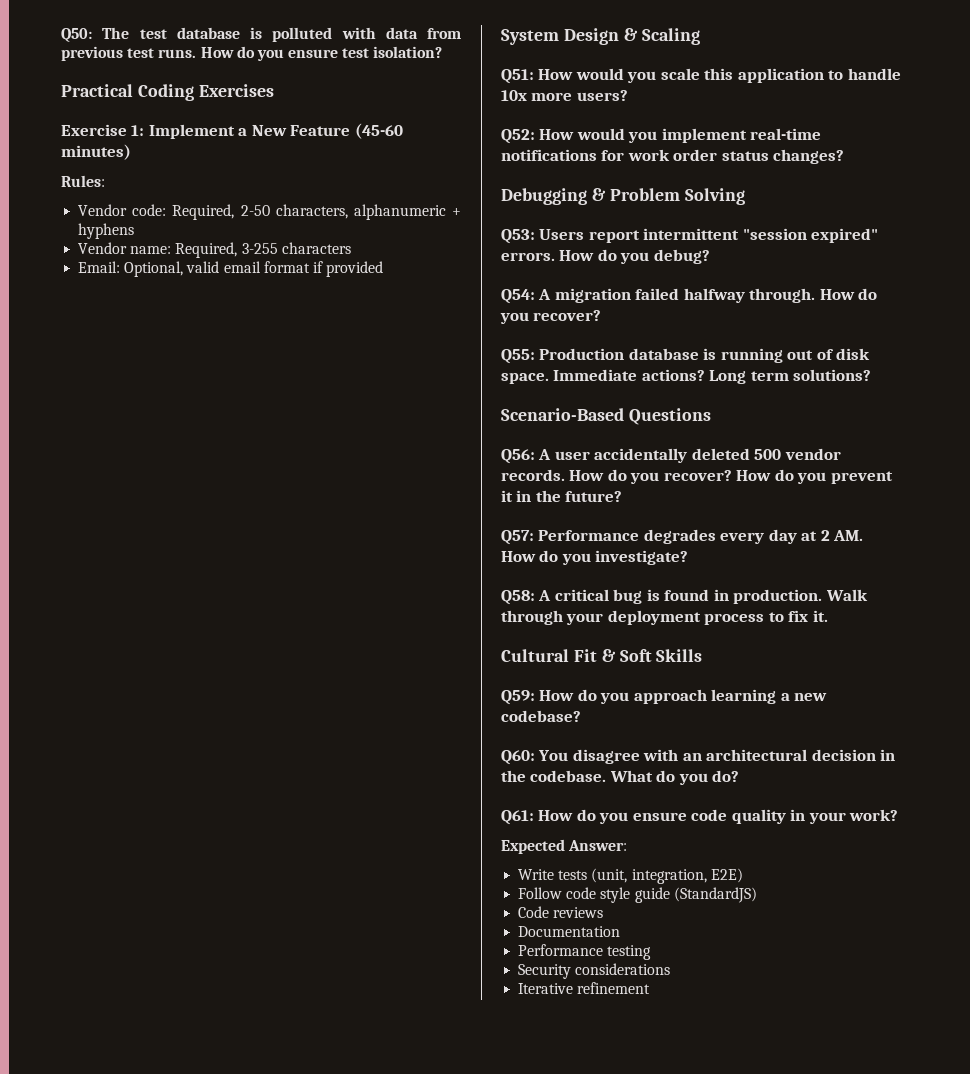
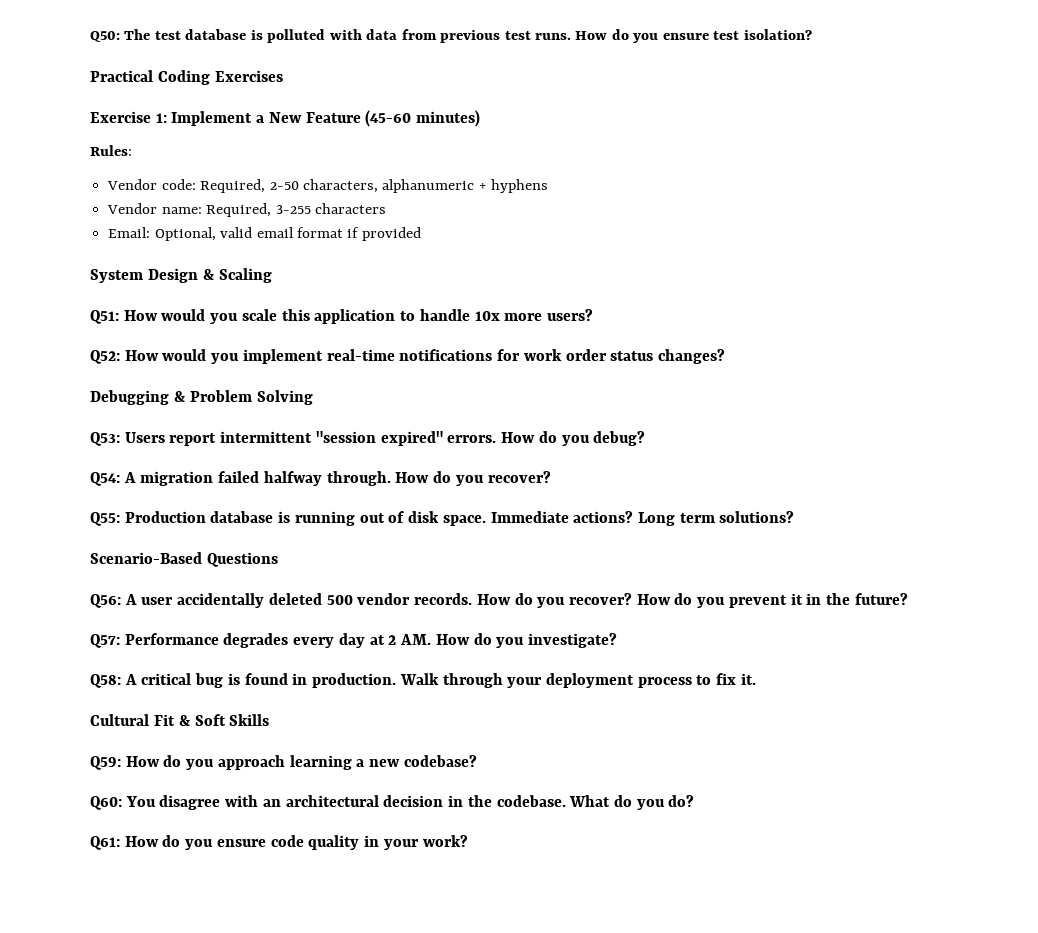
[501,839,628,854] [518,868,743,884] [518,887,757,903] [518,906,604,918] [518,926,621,937] [518,944,652,960] [518,963,671,979] [518,982,651,994] // Expected Answer: // Write tests (unit, integration, E2E) // Follow code style guide (StandardJS) // Code reviews // Documentation // Performance testing // Security considerations // Iterative refinement -> (468, 841) none

